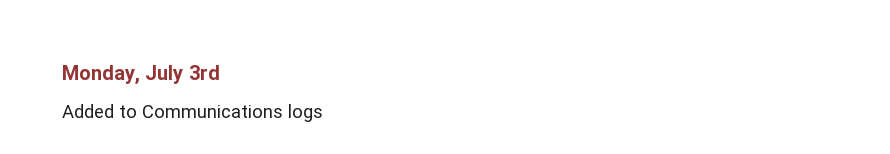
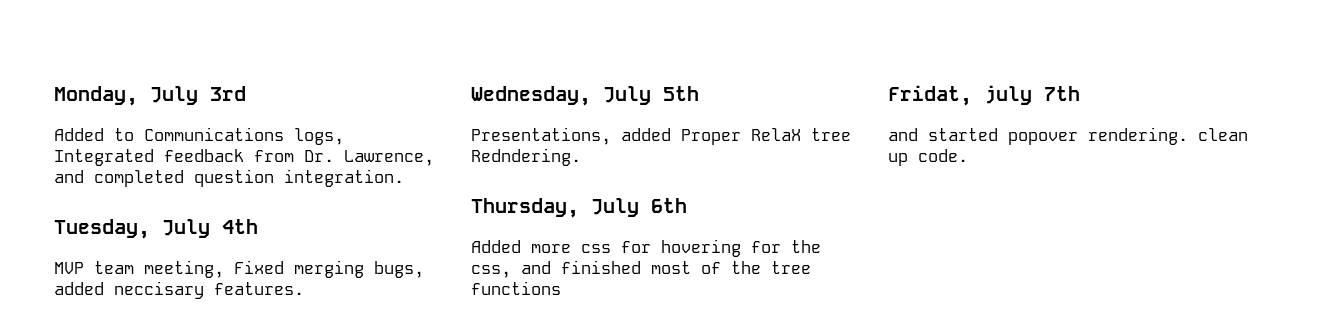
[288,104,323,122] logs -> [294,128,344,145] [54,149,434,166] [54,169,404,187] [54,219,258,239] [54,260,424,278] [54,281,304,299] [471,86,699,106] [471,127,851,145] [471,148,581,166] [471,198,687,218] [471,239,821,257] [471,260,811,278] [471,281,561,295] [888,85,1080,106] [888,127,1248,145] [888,149,968,166] logs, Integrated feedback from Dr. Lawrence, and completed question integration. // Tuesday, July 4th // MVP team meeting, Fixed merging bugs, added neccisary features. // Wednesday, July 5th // Presentations, added Proper RelaX tree Redndering. // Thursday, July 6th // Added more css for hovering for the css, and finished most of the tree functions // Fridat, july 7th // and started popover rendering. clean up code.

